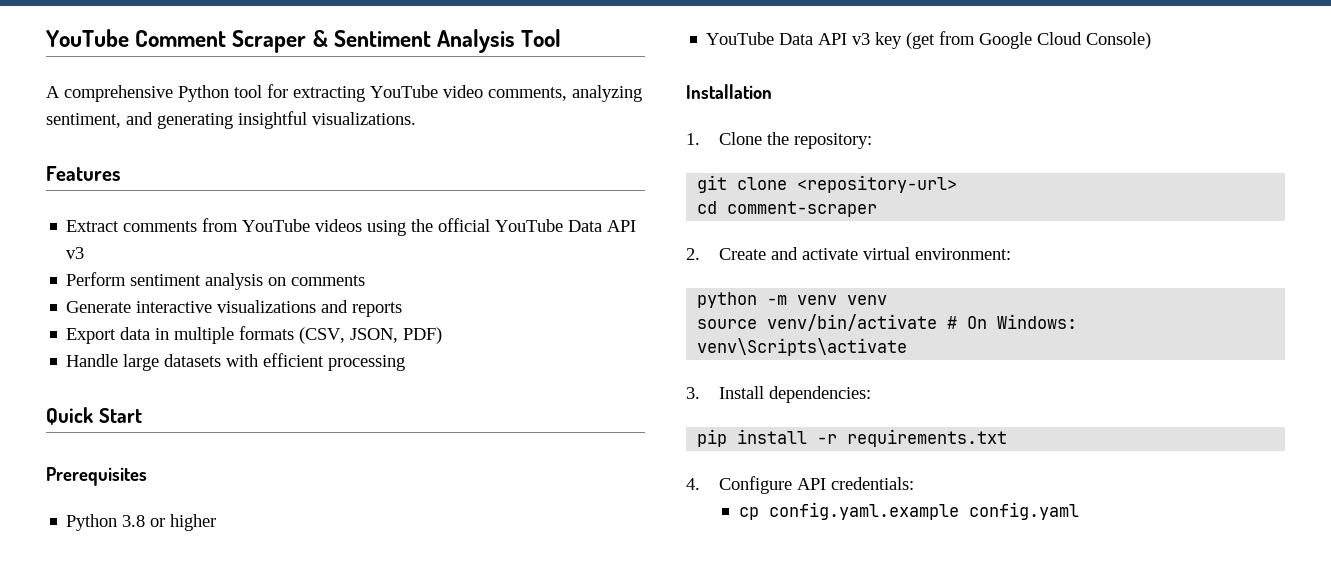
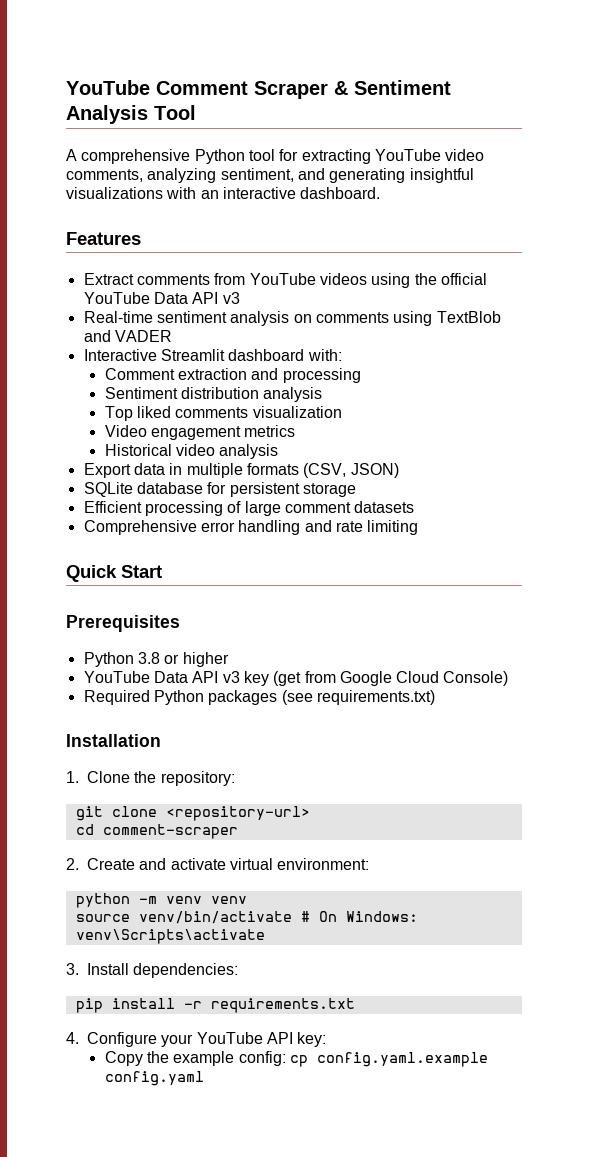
[312,112,416,125] visualizations. -> [66,187,381,199] visualizations with an interactive dashboard.
[66,272,127,286] Perform -> [83,311,153,323] Real-time
[66,300,403,317] // Generate interactive visualizations and reports -> [393,311,501,326] [83,330,172,342] [83,349,342,361] [104,368,361,383] [104,387,323,402] [104,406,342,421] [104,425,296,440] [104,444,279,459] using TextBlob and VADER // Interactive Streamlit dashboard with: // Comment extraction and processing // Sentiment distribution analysis // Top liked comments visualization // Video engagement metrics // Historical video analysis
[350,327,443,344] [66,353,406,371] JSON, PDF) // Handle large datasets with efficient processing -> [350,463,399,478] [83,482,356,497] [83,501,415,516] [83,520,419,535] JSON) // SQLite database for persistent storage // Efficient processing of large comment datasets // Comprehensive error handling and rate limiting
(1152, 40) none -> [83,690,435,705] // Required Python packages (see requirements.txt)
[796,477,914,490] API credentials: // -> [161,1032,327,1047] [104,1051,286,1066] your YouTube API key: // Copy the example config:

